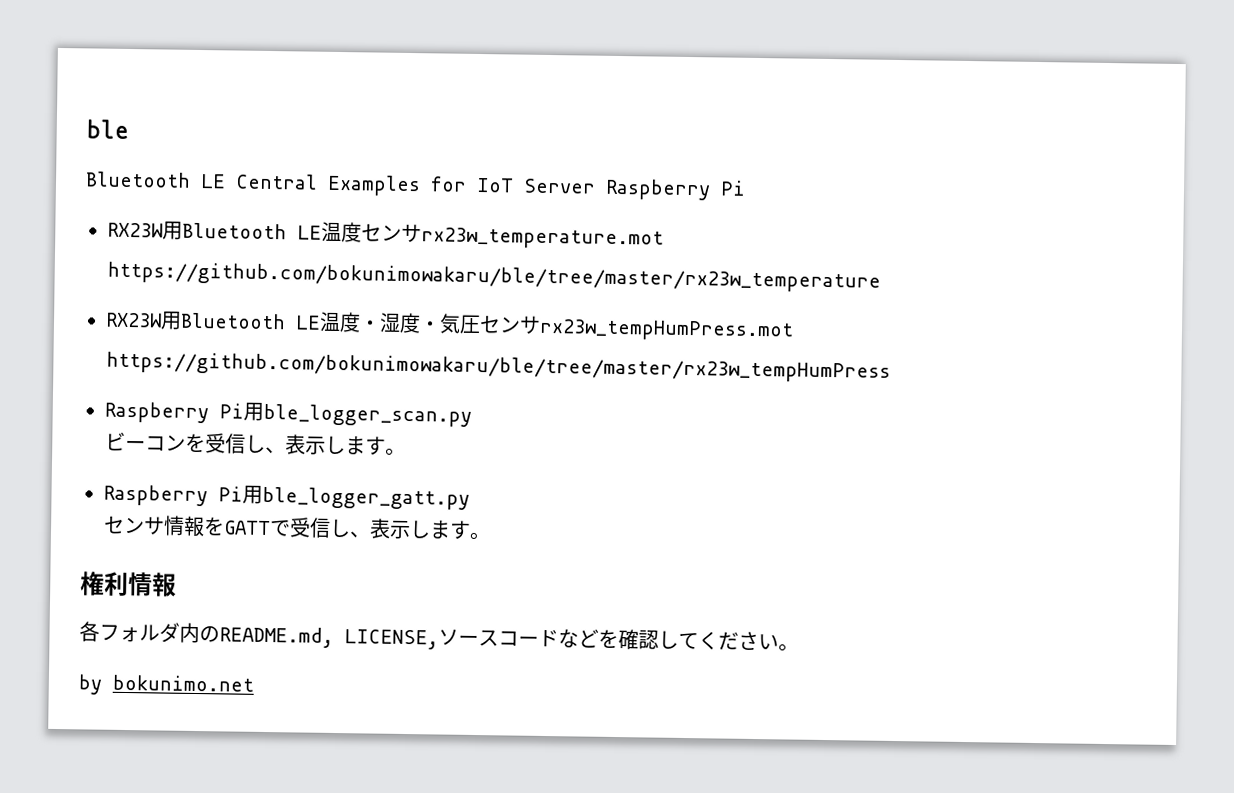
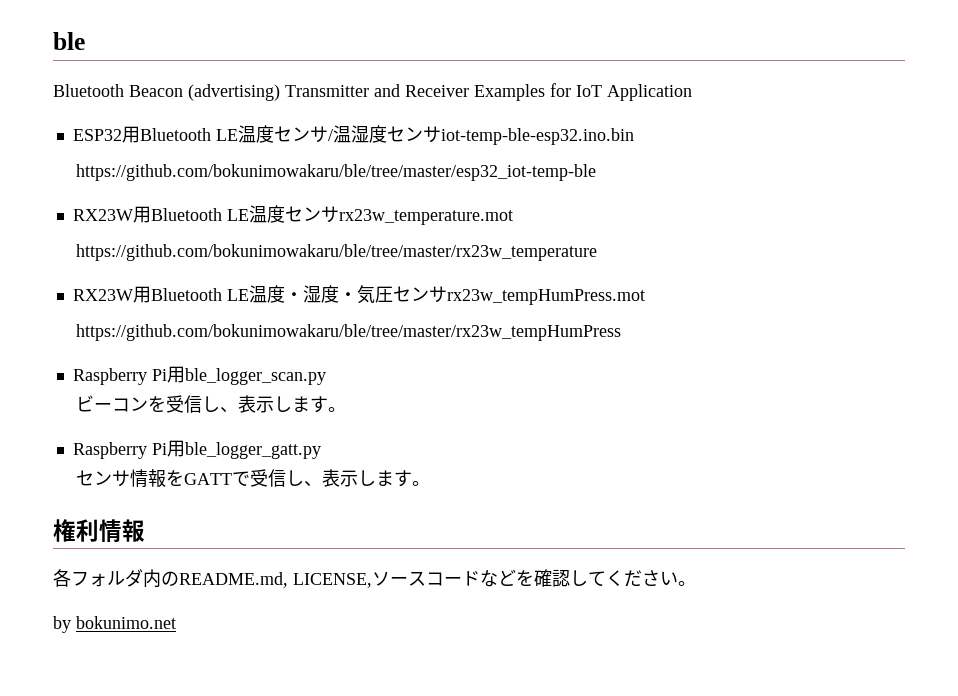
[200,173,746,201] LE Central Examples for IoT Server Raspberry Pi -> [129,83,692,101] [72,125,634,145] [75,164,596,181] Beacon (advertising) Transmitter and Receiver Examples for IoT Application // ESP32用Bluetooth LE温度センサ/温湿度センサiot-temp-ble-esp32.ino.bin // https://github.com/bokunimowakaru/ble/tree/master/esp32_iot-temp-ble

